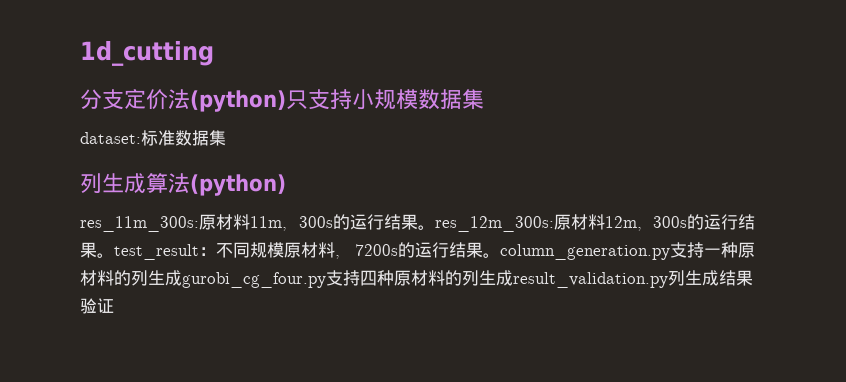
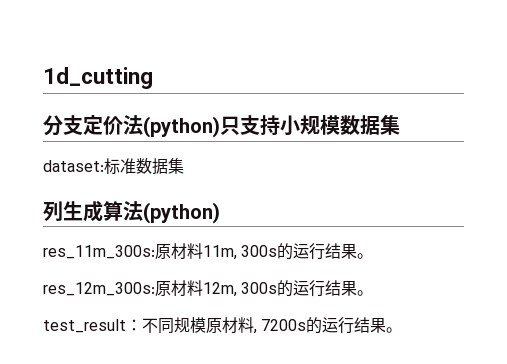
(435, 227) none -> (374, 256) //
(114, 255) none -> (374, 293) //
[500,242,755,260] [80,270,753,288] [80,298,114,314] column_generation.py支持一种原材料的列生成gurobi_cg_four.py支持四种原材料的列生成result_validation.py列生成结果验证 -> (403, 330) none

